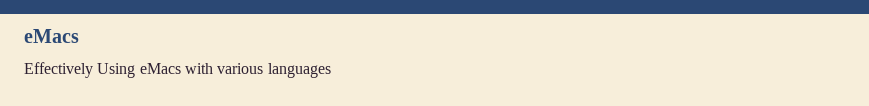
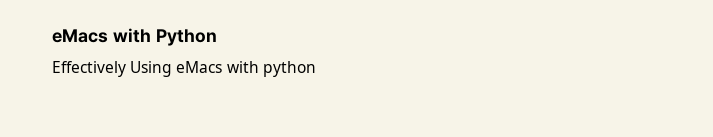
[24,29,79,43] eMacs -> [52,28,217,46] eMacs with Python
[217,63,331,78] various languages -> [262,61,316,77] python

